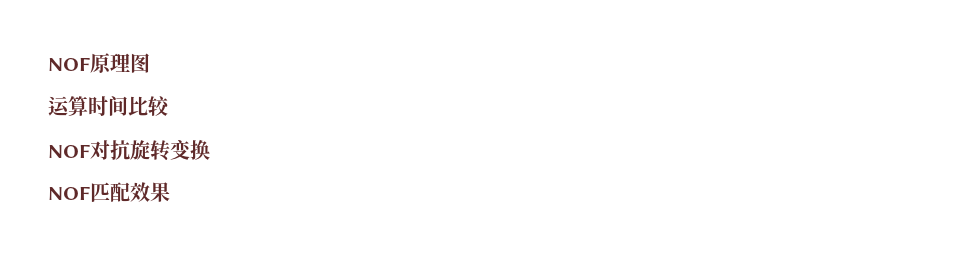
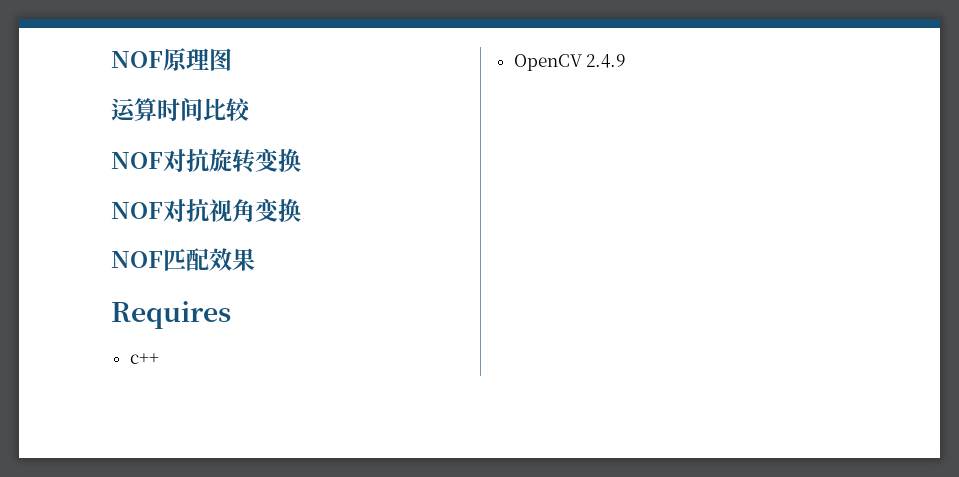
(210, 149) none -> [111,198,301,222] // NOF对抗视角变换
(170, 192) none -> [111,301,231,329] [129,353,159,364] [513,54,627,71] // Requires // c++ // OpenCV 2.4.9

